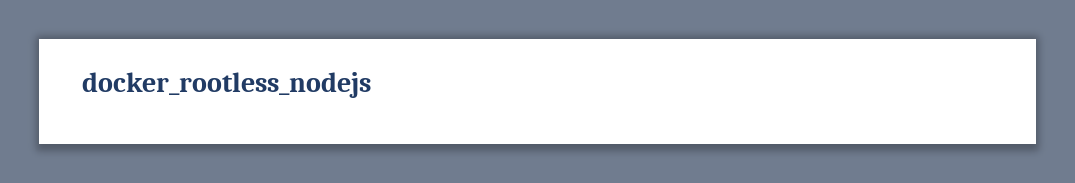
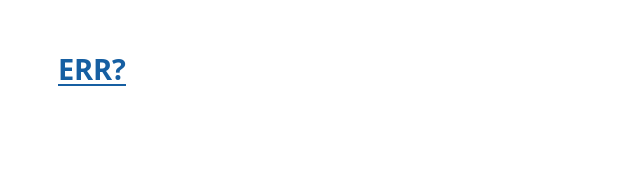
[82,72,371,98] docker_rootless_nodejs -> [58,59,126,80] ERR?

